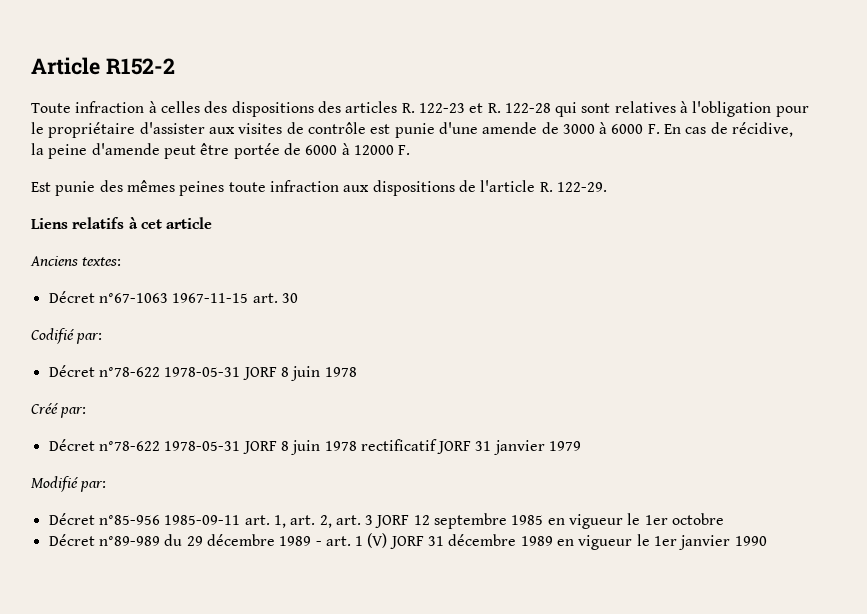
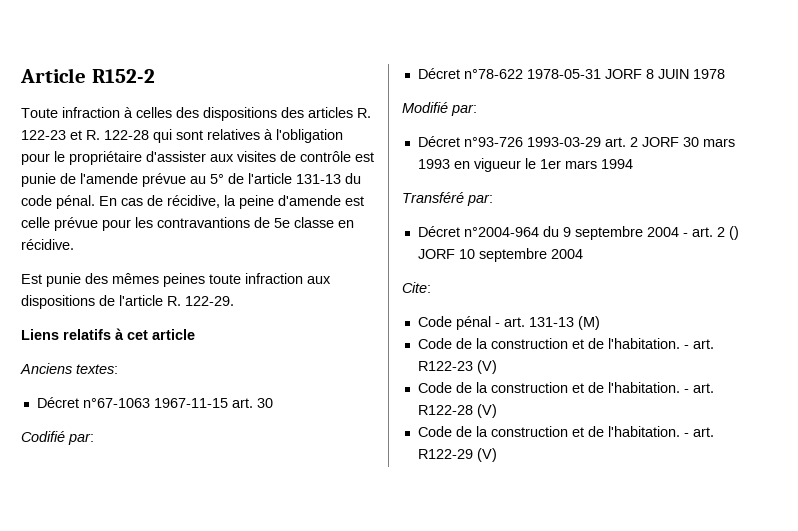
[438,122,660,134] d'une amende de 3000 à 6000 F. -> [60,173,361,187] [21,195,95,209] de l'amende prévue au 5° de l'article 131-13 du code pénal.
[163,143,411,159] peut être portée de 6000 à 12000 F. -> [345,196,364,206] [21,217,354,231] [21,239,74,250] est celle prévue pour les contravantions de 5e classe en récidive.
[291,366,321,381] juin -> [657,69,689,79] JUIN
[31,403,87,418] [48,439,582,455] [31,476,107,492] [48,513,725,529] [48,533,767,550] Créé par: // Décret n°78-622 1978-05-31 JORF 8 juin 1978 rectificatif JORF 31 janvier 1979 // Modifié par: // Décret n°85-956 1985-09-11 art. 1, art. 2, art. 3 JORF 12 septembre 1985 en vigueur le 1er octobre // Décret n°89-989 du 29 décembre 1989 - art. 1 (V) JORF 31 décembre 1989 en vigueur le 1er janvier 1990 -> [402,102,477,116] [417,136,735,147] [417,158,633,172] [402,192,493,206] [417,226,739,240] [417,248,583,262] [402,282,431,293] [417,316,600,330] [417,338,714,349] [417,360,497,374] [417,382,714,393] [417,404,497,418] [417,426,714,437] [417,448,497,462] Modifié par: // Décret n°93-726 1993-03-29 art. 2 JORF 30 mars 1993 en vigueur le 1er mars 1994 // Transféré par: // Décret n°2004-964 du 9 septembre 2004 - art. 2 () JORF 10 septembre 2004 // Cite: // Code pénal - art. 131-13 (M) // Code de la construction et de l'habitation. - art. R122-23 (V) // Code de la construction et de l'habitation. - art. R122-28 (V) // Code de la construction et de l'habitation. - art. R122-29 (V)

